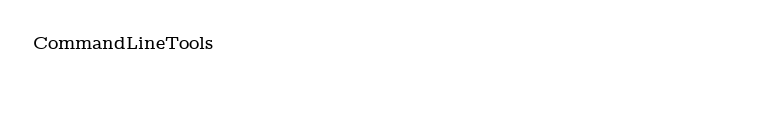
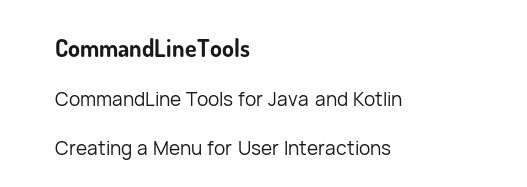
(213, 43) none -> [55,92,402,106] [55,141,391,160] // CommandLine Tools for Java and Kotlin // Creating a Menu for User Interactions

